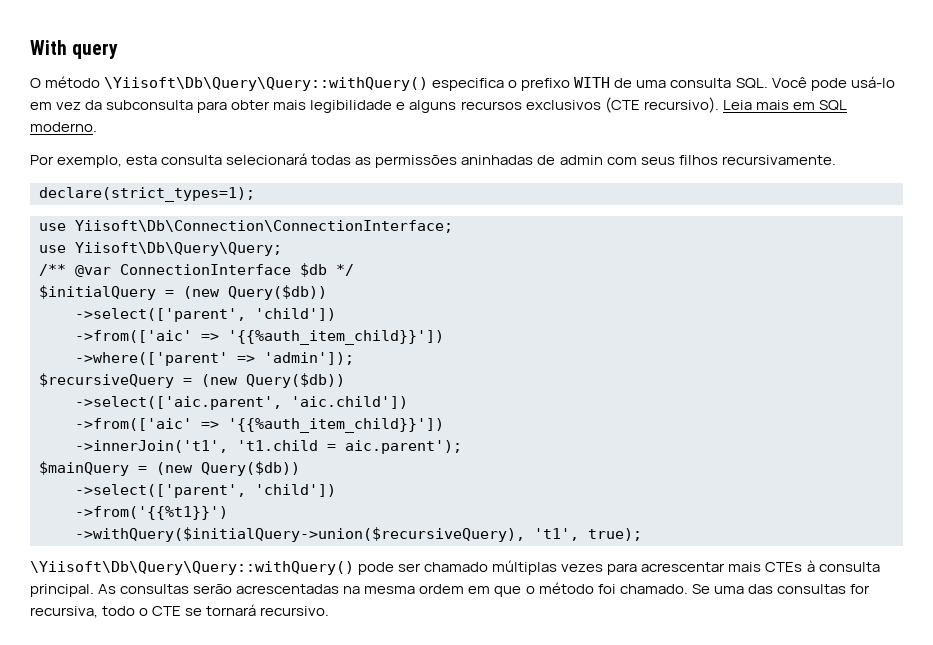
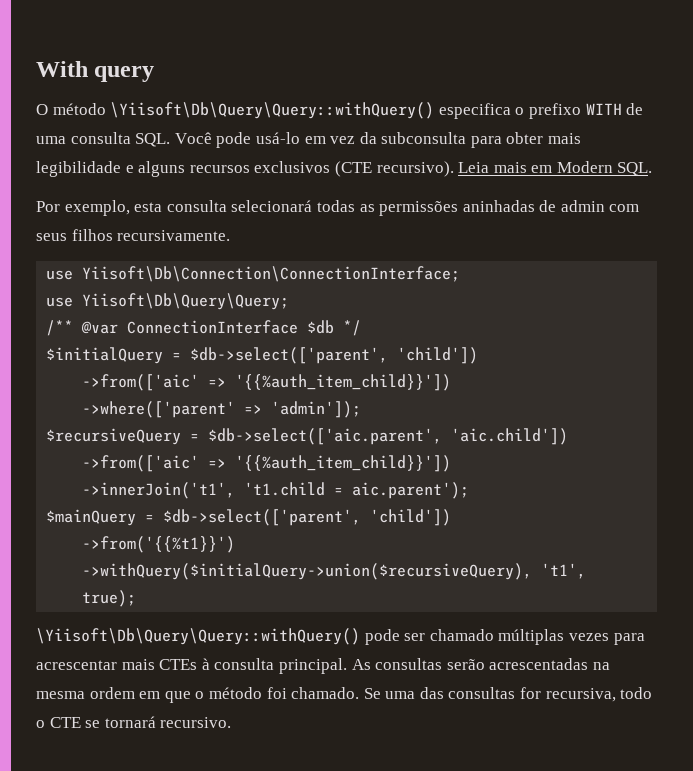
[818,100,847,111] [30,122,97,132] SQL moderno. -> [556,161,653,176] Modern SQL.
[39,187,255,202] // declare(strict_types=1); -> (231, 235) none
[183,285,327,300] [75,308,246,322] (new Query($db)) // ->select(['parent', -> [190,347,389,364] $db->select(['parent',
[201,373,345,388] [75,396,282,410] (new Query($db)) // ->select(['aic.parent', -> [208,428,443,445] $db->select(['aic.parent',
[156,461,300,476] [75,484,246,498] (new Query($db)) // ->select(['parent', -> [163,509,362,526] $db->select(['parent',

